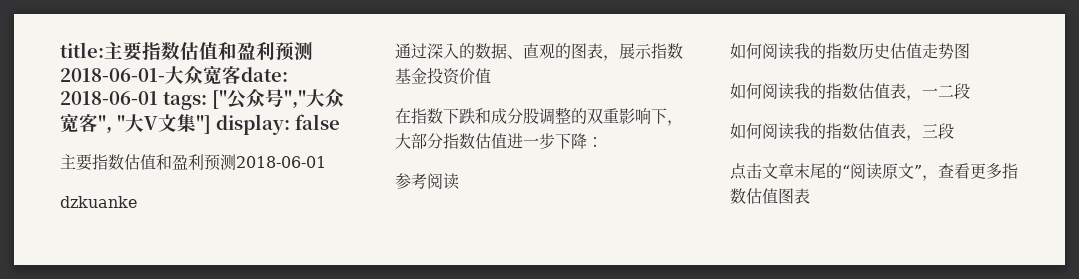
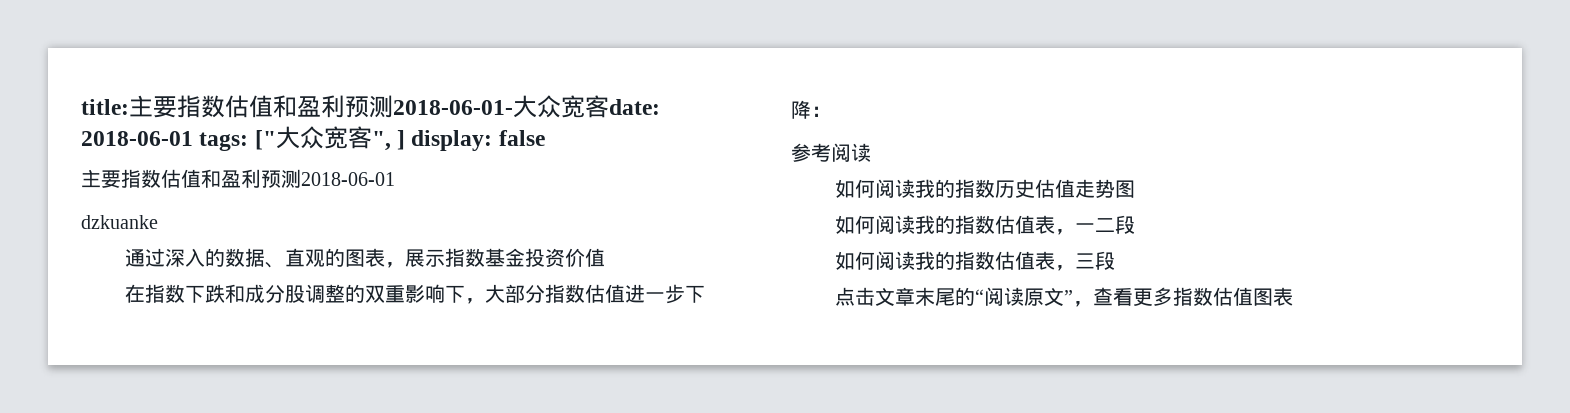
[227,89,306,109] 公众号"," -> (276, 140) none
[117,114,211,134] "大V文集"] -> [397,130,406,150] ]

